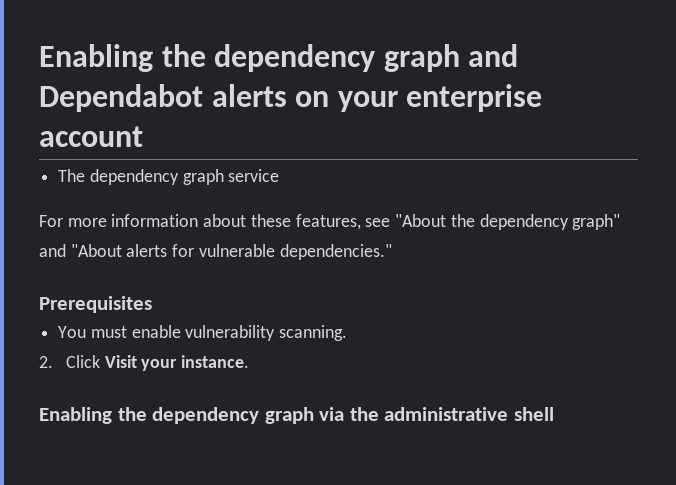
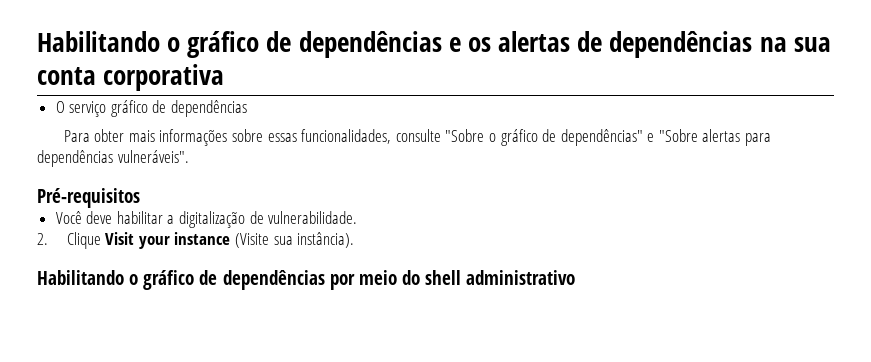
[39,44,519,72] [39,84,543,112] [39,126,143,147] [58,169,280,185] [39,214,621,230] [39,244,392,260] [39,296,152,313] [58,325,348,341] Enabling the dependency graph and Dependabot alerts on your enterprise account // The dependency graph service // For more information about these features, see "About the dependency graph" and "About alerts for vulnerable dependencies." // Prerequisites // You must enable vulnerability scanning. -> [37,31,831,58] [37,64,225,91] [55,100,248,117] [63,129,772,146] [37,150,189,167] [37,188,140,208] [55,211,358,228] Habilitando o gráfico de dependências e os alertas de dependências na sua conta corporativa // O serviço gráfico de dependências // Para obter mais informações sobre essas funcionalidades, consulte "Sobre o gráfico de dependências" e "Sobre alertas para dependências vulneráveis". // Pré-requisitos // Você deve habilitar a digitalização de vulnerabilidade.
[65,355,100,368] Click -> [66,232,101,249] Clique
[180,355,249,368] [39,407,554,424] instance. // Enabling the dependency graph via the administrative shell -> [174,232,355,248] [37,270,576,290] instance (Visite sua instância). // Habilitando o gráfico de dependências por meio do shell administrativo

